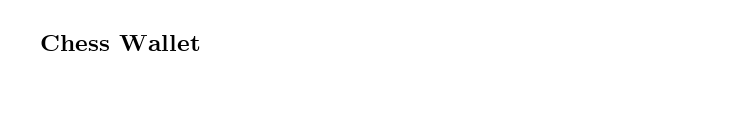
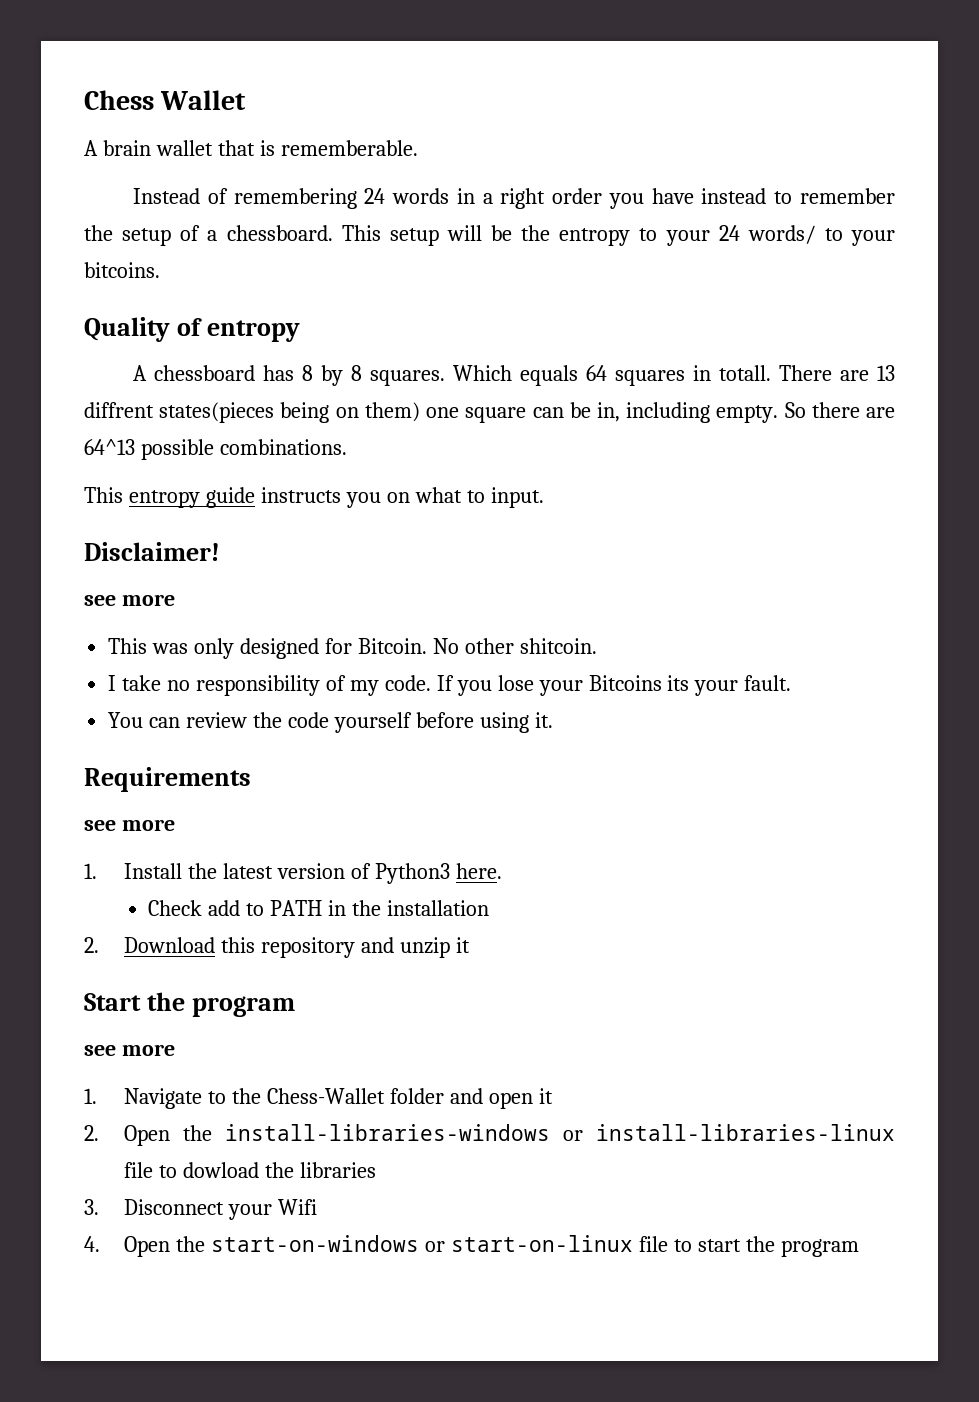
(201, 43) none -> [84,140,418,156] [132,188,896,209] [84,225,895,246] [84,262,160,278] [84,317,300,342] [132,365,895,386] [84,402,895,423] [84,439,347,460] [84,487,544,508] [84,542,220,561] [84,594,175,606] [108,638,597,659] [108,675,792,696] [108,712,553,733] [84,767,251,792] [84,819,175,831] [84,863,502,884] [148,900,490,916] [84,937,470,958] [84,992,295,1017] [84,1044,175,1056] [84,1088,553,1109] [84,1124,895,1146] [124,1162,376,1178] [84,1199,318,1220] [84,1235,859,1257] // A brain wallet that is rememberable. // Instead of remembering 24 words in a right order you have instead to remember the setup of a chessboard. This setup will be the entropy to your 24 words/ to your bitcoins. // Quality of entropy // A chessboard has 8 by 8 squares. Which equals 64 squares in totall. There are 13 diffrent states(pieces being on them) one square can be in, including empty. So there are 64^13 possible combinations. // This entropy guide instructs you on what to input. // Disclaimer! // see more // This was only designed for Bitcoin. No other shitcoin. // I take no responsibility of my code. If you lose your Bitcoins its your fault. // You can review the code yourself before using it. // Requirements // see more // 1. Install the latest version of Python3 here. // Check add to PATH in the installation // 2. Download this repository and unzip it // Start the program // see more // 1. Navigate to the Chess-Wallet folder and open it // 2. Open the install-libraries-windows or install-libraries-linux file to dowload the libraries // 3. Disconnect your Wifi // 4. Open the start-on-windows or start-on-linux file to start the program

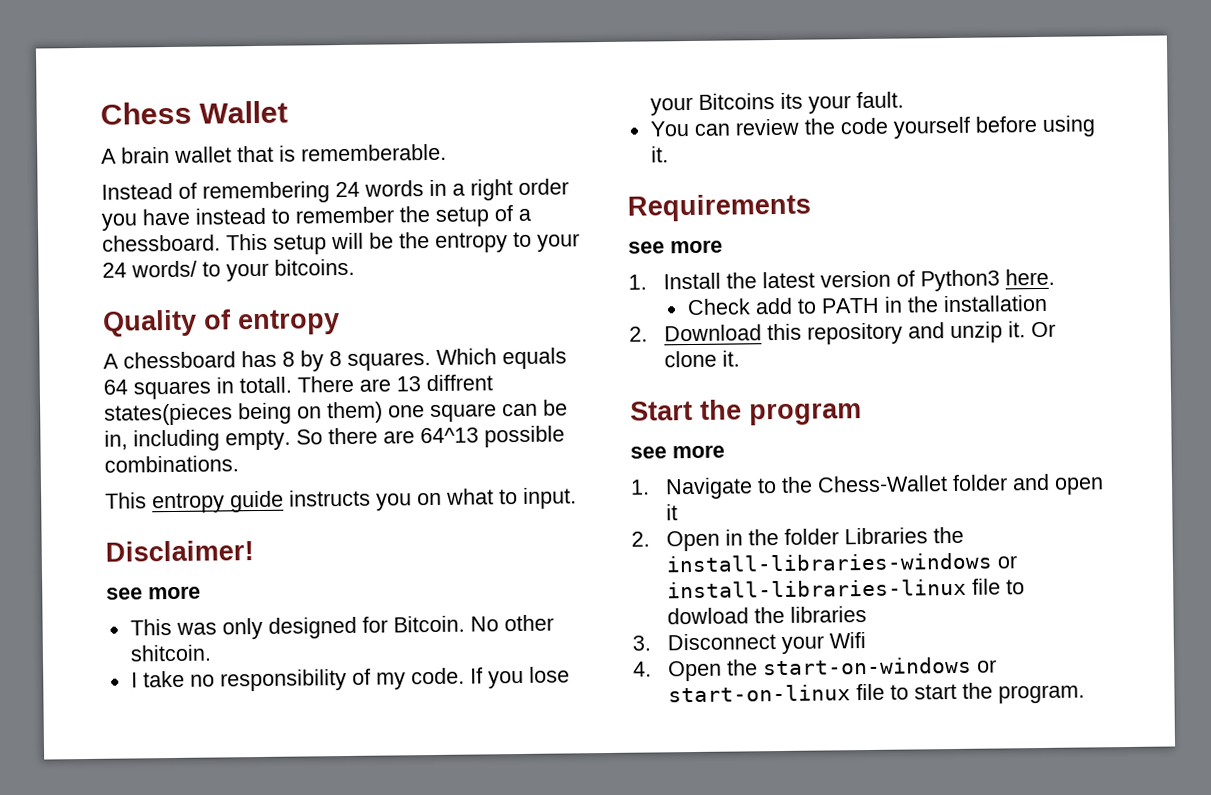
[455,937,470,953] it -> [1008,321,1057,338] [664,350,741,368] it. Or clone it.
(171, 1135) none -> [725,527,929,546] in the folder Libraries
[780,1239,859,1257] program -> [998,684,1086,704] program.

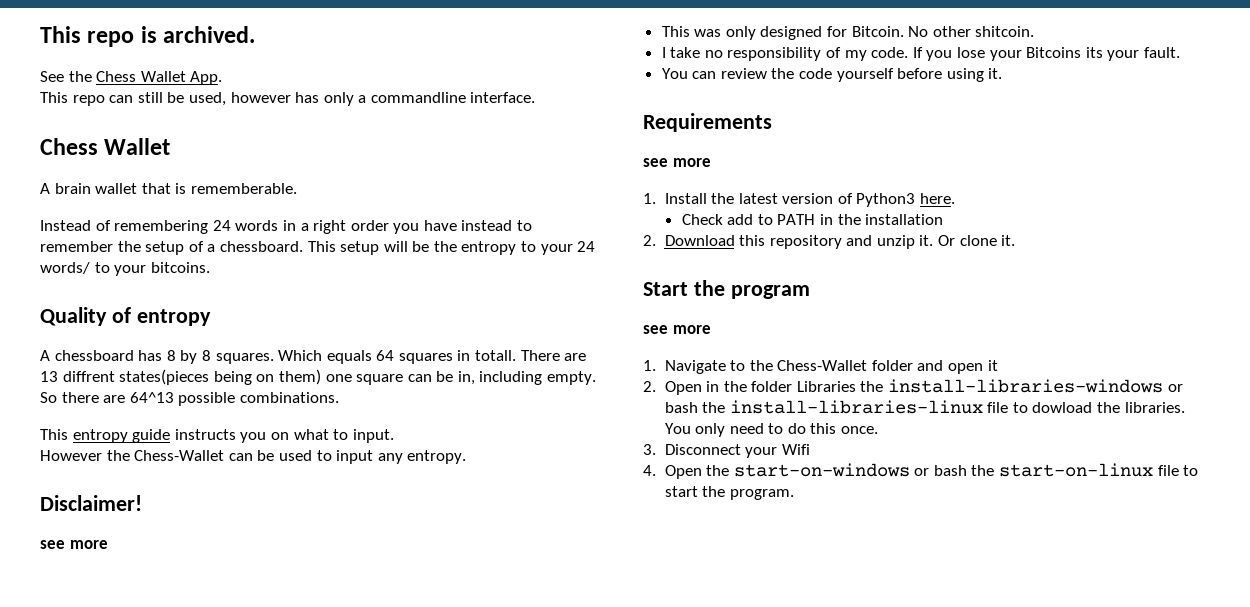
(100, 113) none -> [40,26,256,47] [40,71,223,85] [40,92,536,106] This repo is archived. // See the Chess Wallet App. // This repo can still be used, however has only a commandline interface. //
(577, 498) none -> [40,450,467,464] // However the Chess-Wallet can be used to input any entropy.
(1018, 562) none -> [664,402,726,413] bash the
[790,605,868,623] libraries -> [1124,402,1185,413] [664,423,879,437] libraries. You only need to do this once.
(998, 666) none -> [933,465,995,476] bash the

